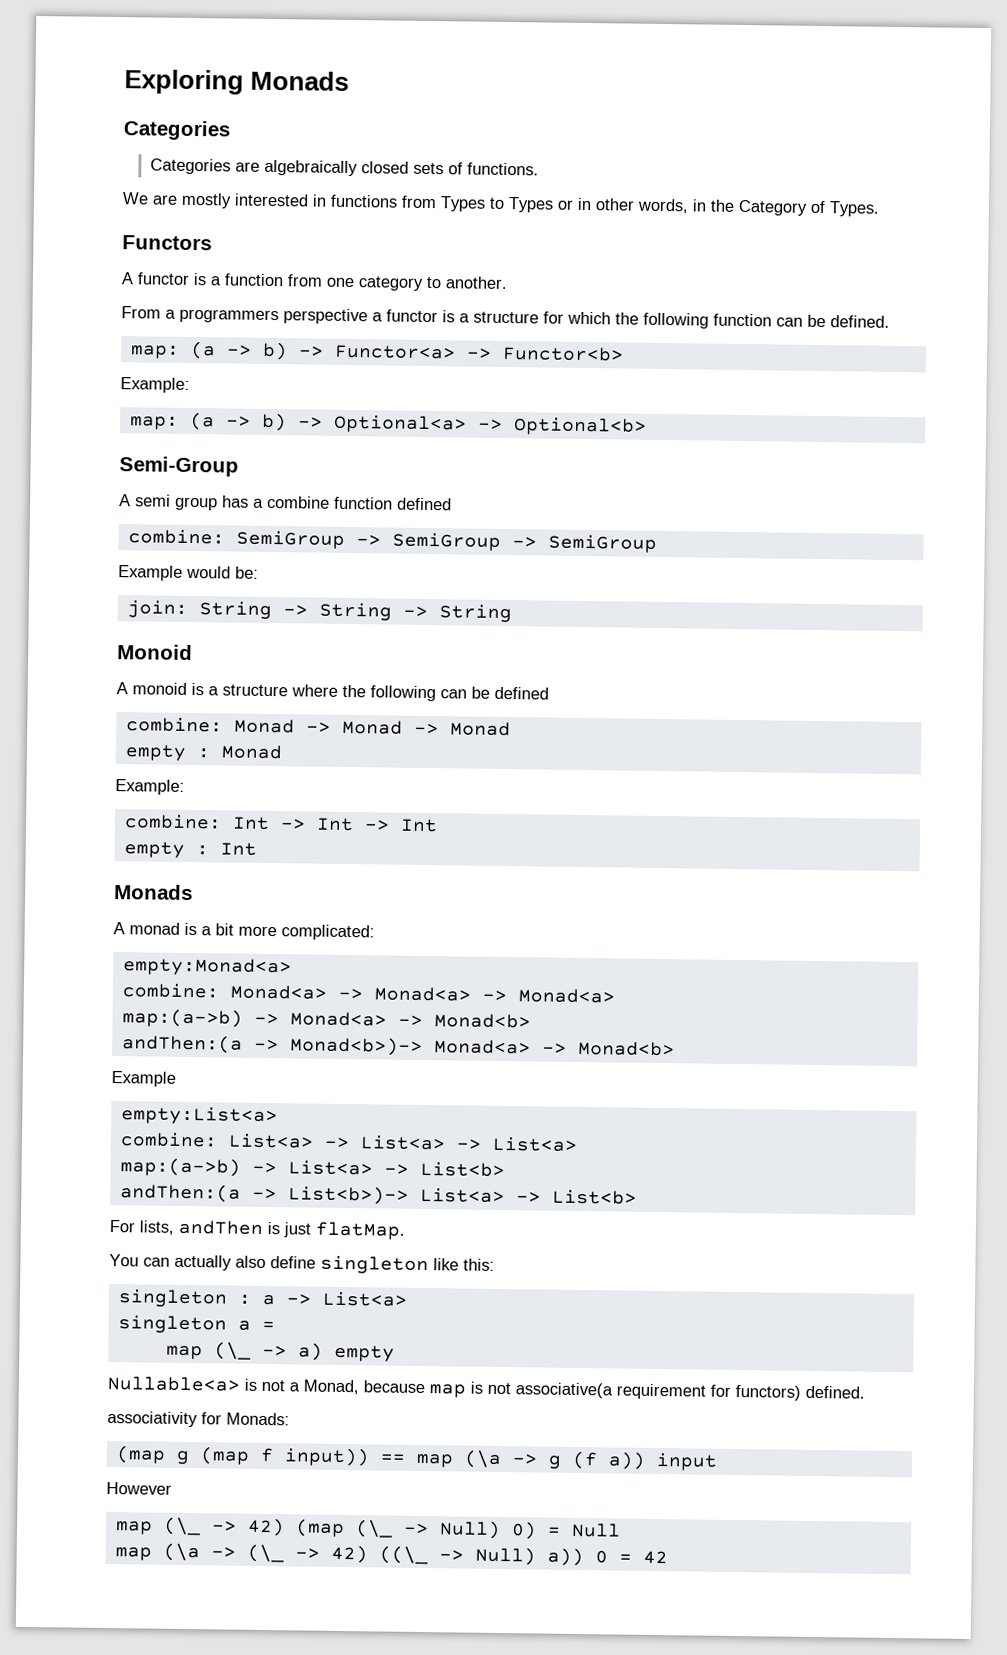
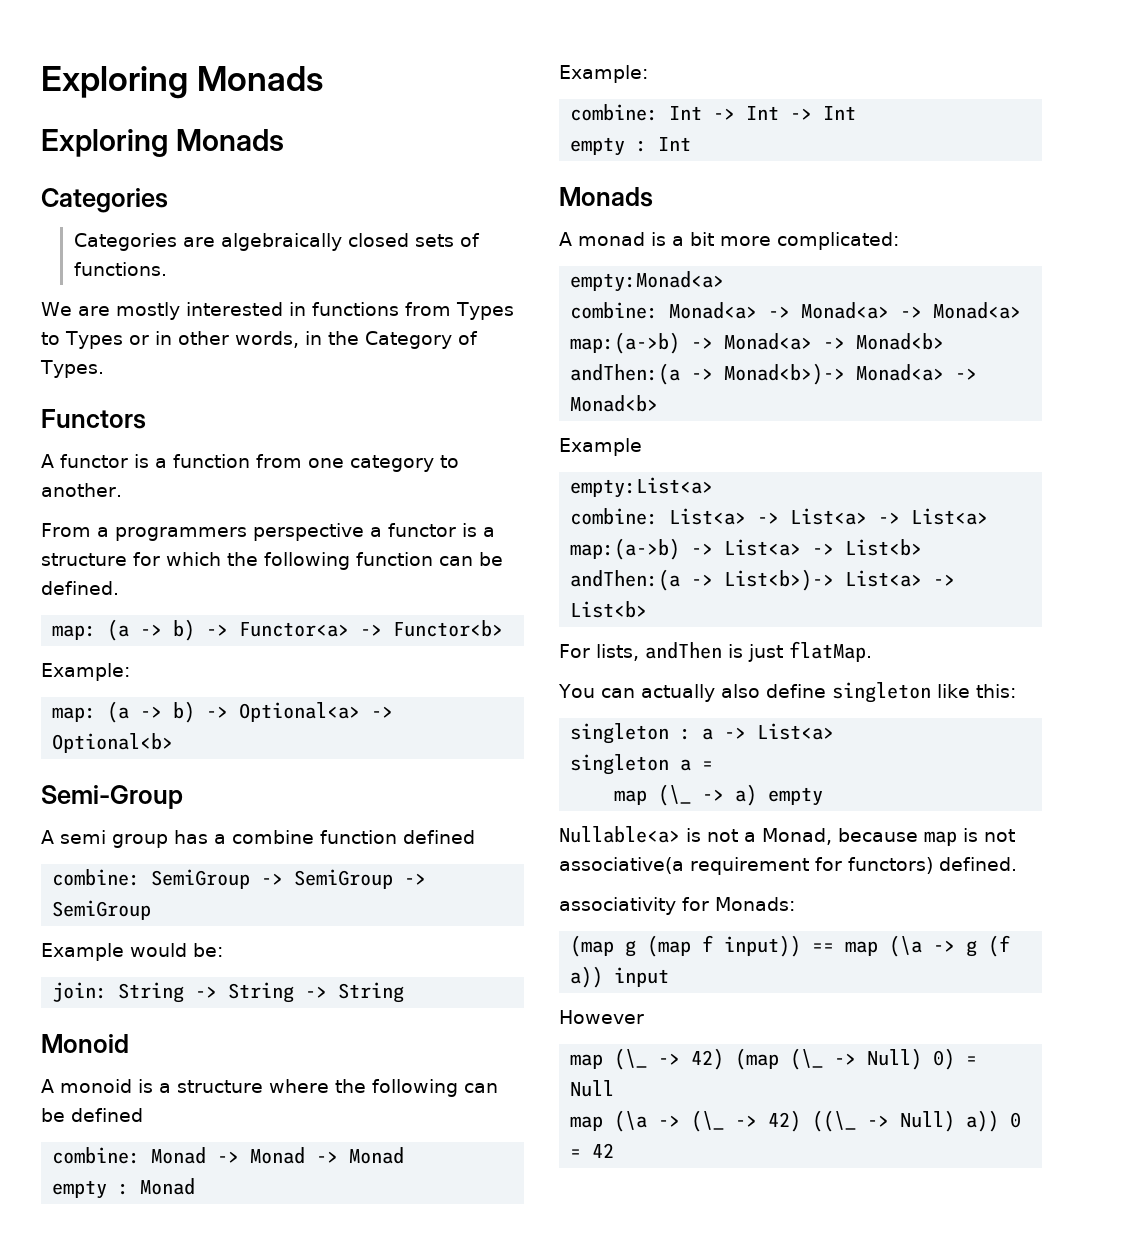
[124,69,350,95] Exploring Monads -> [41,66,324,99] [41,129,284,157] Exploring Monads // Exploring Monads

